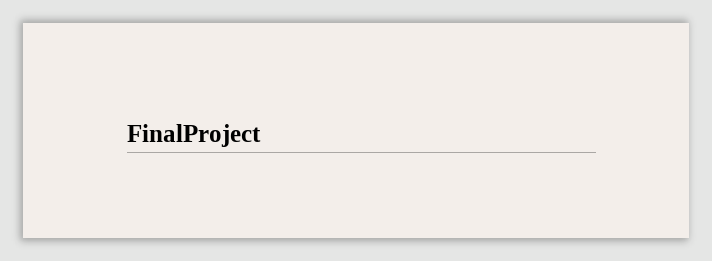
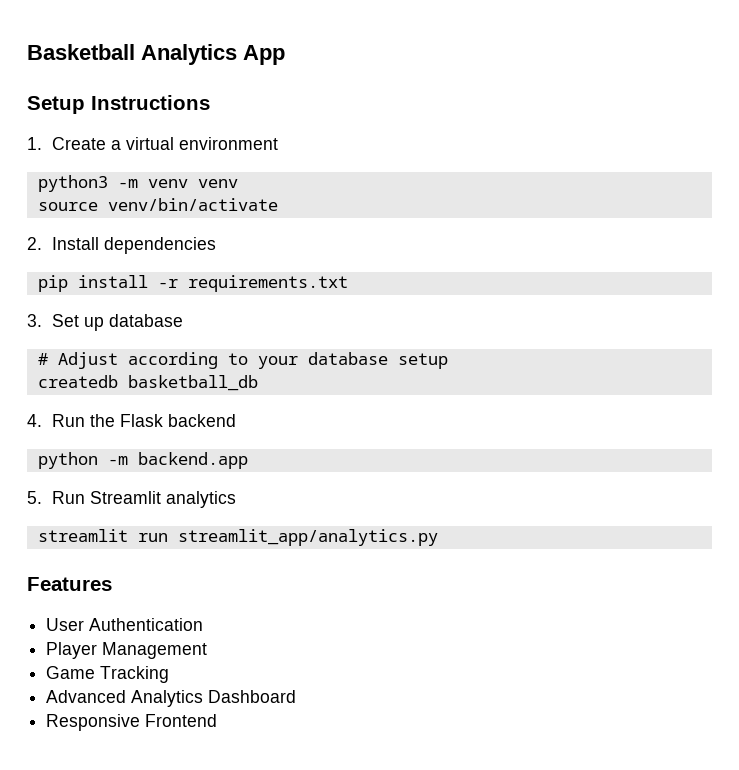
[127,124,261,147] FinalProject -> [27,44,285,65] [27,95,210,114] [27,137,278,150] [37,175,238,192] [37,198,278,211] [27,237,216,254] [37,275,348,292] [27,314,183,331] [37,352,448,369] [37,375,258,391] [27,414,236,427] [37,452,248,469] [27,491,236,508] [37,529,438,546] [27,577,112,591] [46,618,204,631] [46,642,208,659] [46,666,170,683] [46,690,297,707] [46,714,218,731] Basketball Analytics App // Setup Instructions // 1. Create a virtual environment // python3 -m venv venv // source venv/bin/activate // 2. Install dependencies // pip install -r requirements.txt // 3. Set up database // # Adjust according to your database setup // createdb basketball_db // 4. Run the Flask backend // python -m backend.app // 5. Run Streamlit analytics // streamlit run streamlit_app/analytics.py // Features // User Authentication // Player Management // Game Tracking // Advanced Analytics Dashboard // Responsive Frontend

